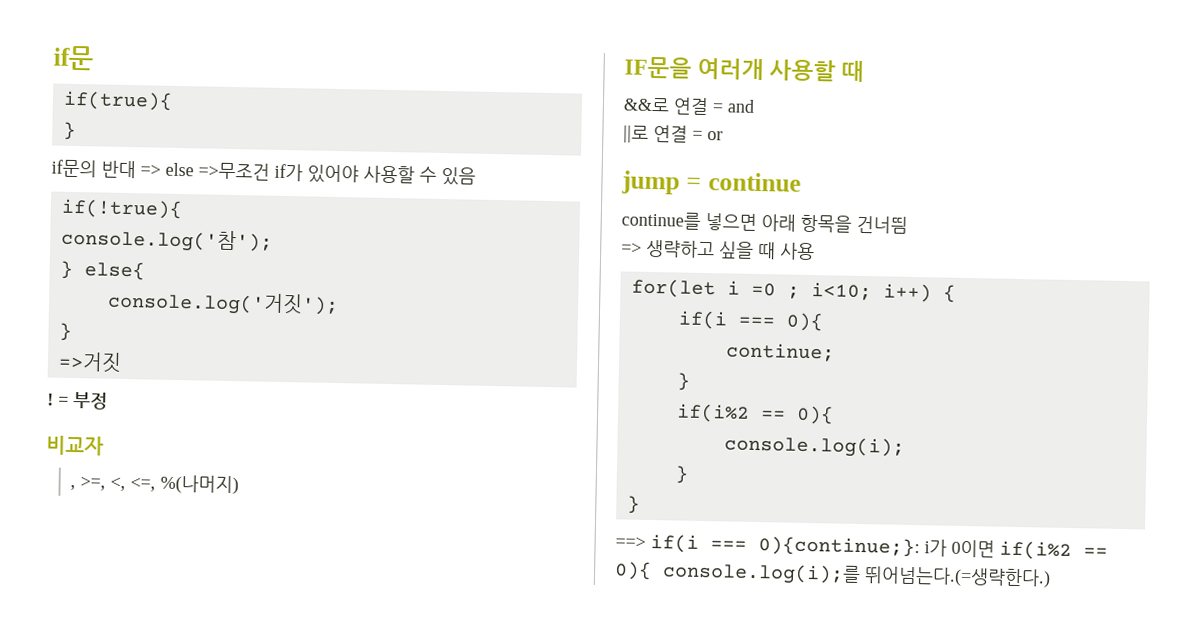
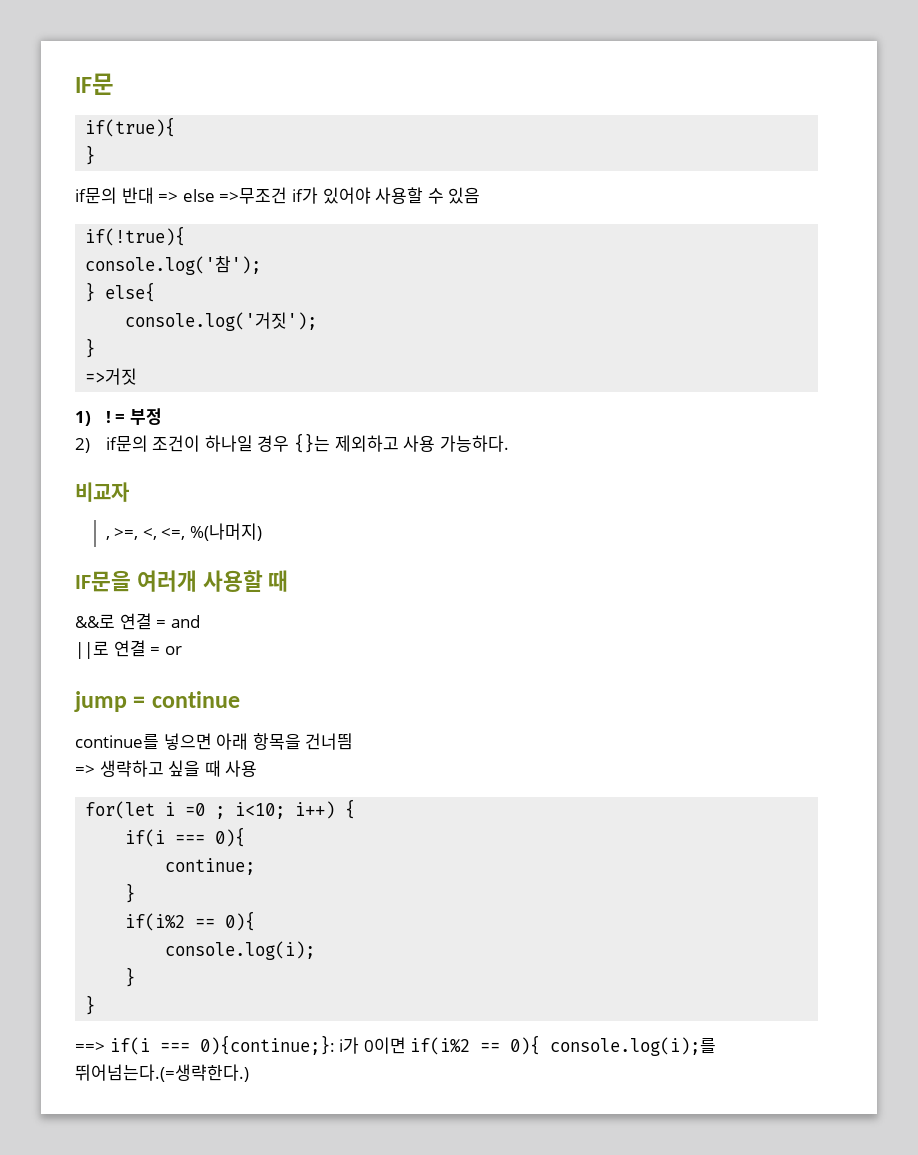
[53,45,93,71] if문 -> [75,73,114,95] IF문
(122, 362) none -> [75,411,91,426] 1)
(108, 401) none -> [75,433,509,453] // 2) if문의 조건이 하나일 경우 {}는 제외하고 사용 가능하다.

